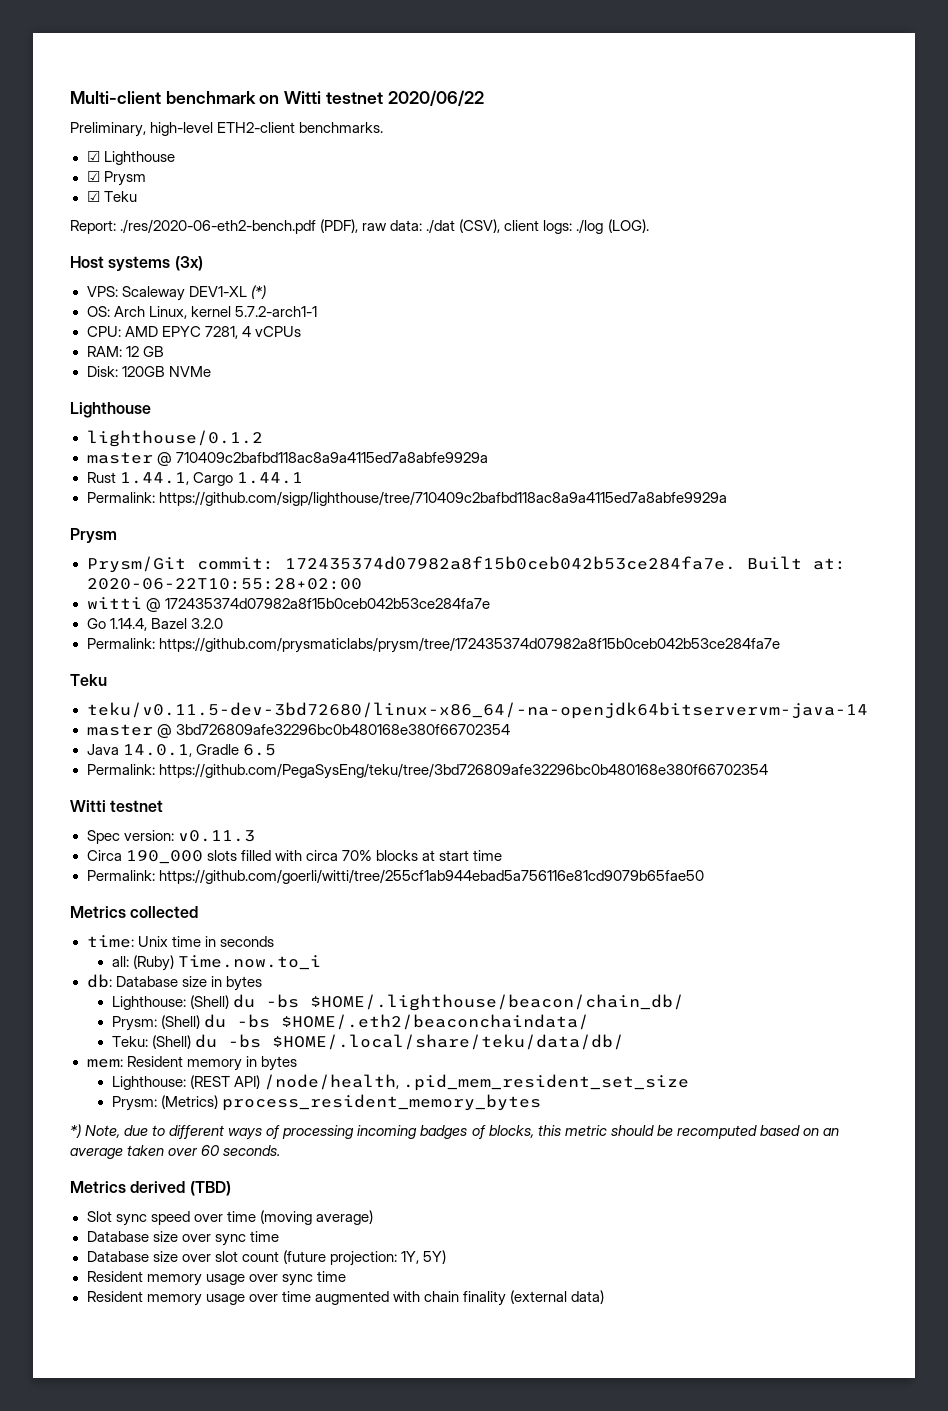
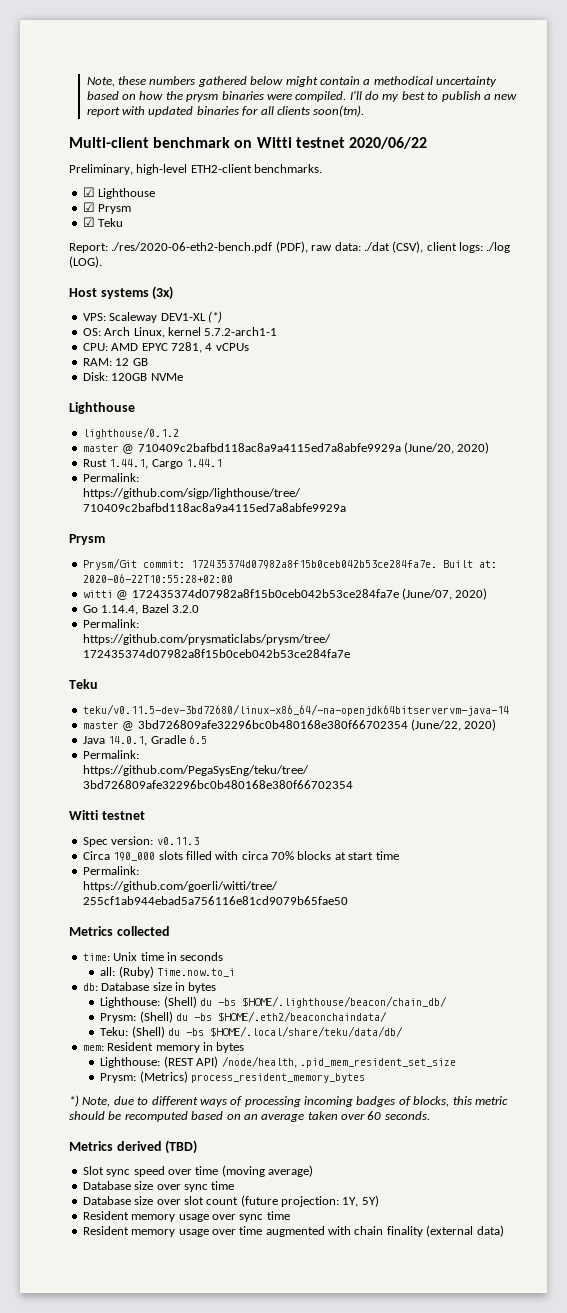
(70, 97) none -> [86,76,498,87] [86,91,518,102] [86,105,365,117] Note, these numbers gathered below might contain a methodical uncertainty based on how the prysm binaries were compiled. I'll do my best to publish a new report with updated binaries for all clients soon(tm). //
(488, 457) none -> [403,442,490,454] (June/20, 2020)
(490, 603) none -> [401,588,488,600] (June/07, 2020)
(510, 729) none -> [410,719,497,731] (June/22, 2020)

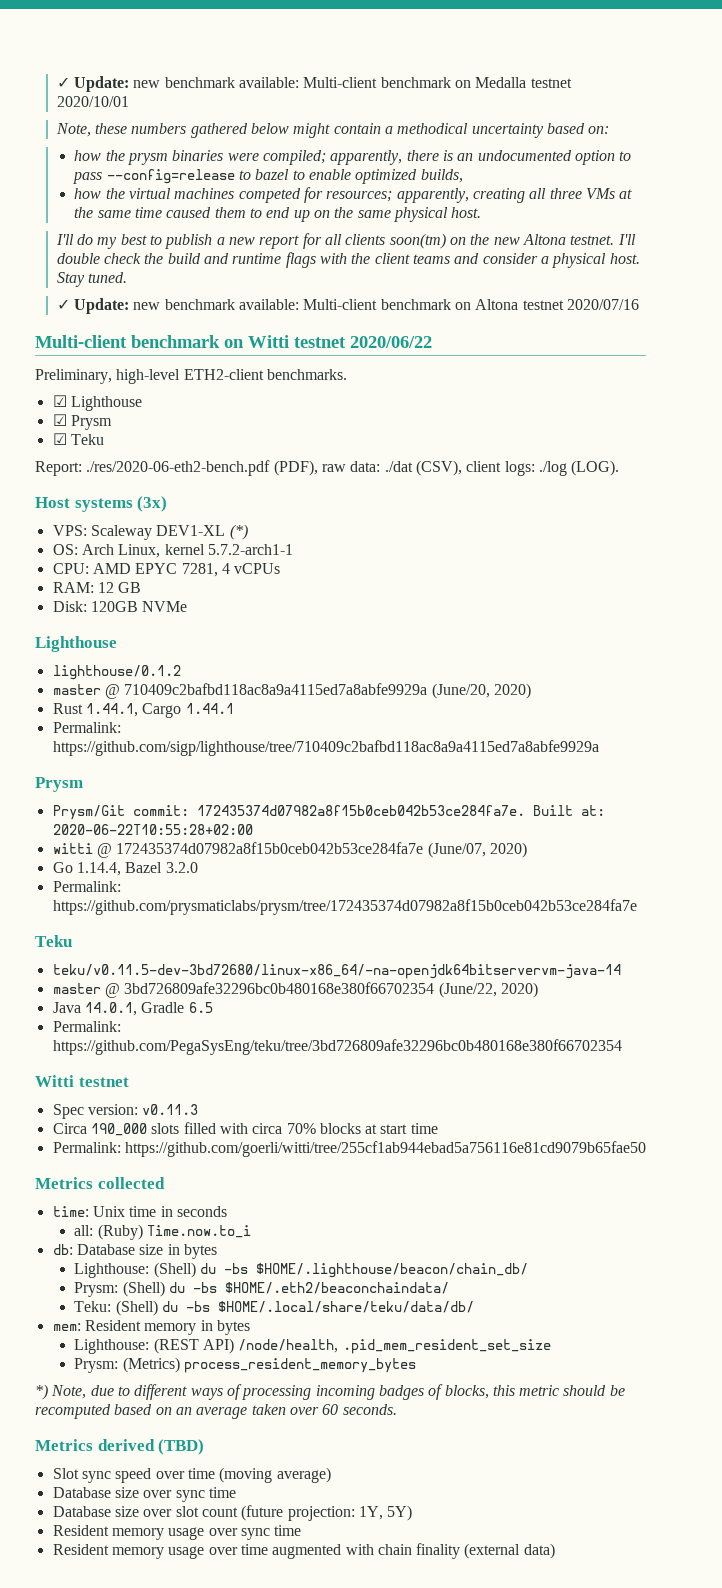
(86, 82) none -> [56,76,572,92] [56,96,129,107] ✓ Update: new benchmark available: Multi-client benchmark on Medalla testnet 2020/10/01 //
[122,94,137,100] on -> [588,126,610,134] on: //
[295,91,347,102] compiled. -> [262,150,632,165] [73,169,463,184] [74,187,633,203] [74,207,482,222] compiled; apparently, there is an undocumented option to pass --config=release to bazel to enable optimized builds, // how the virtual machines competed for resources; apparently, creating all three VMs at the same time caused them to end up on the same physical host. //
[122,105,365,117] with updated binaries for all clients soon(tm). -> [302,233,636,249] [56,252,640,268] [56,272,128,287] [56,298,639,314] for all clients soon(tm) on the new Altona testnet. I'll double check the build and runtime flags with the client teams and consider a physical host. Stay tuned. // ✓ Update: new benchmark available: Multi-client benchmark on Altona testnet 2020/07/16

